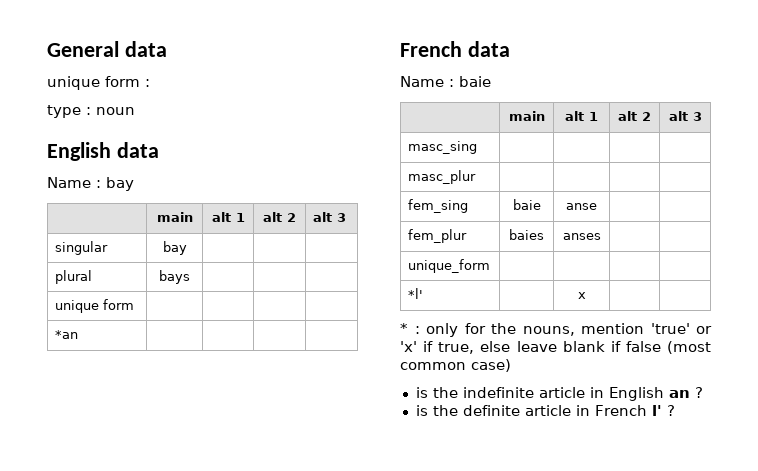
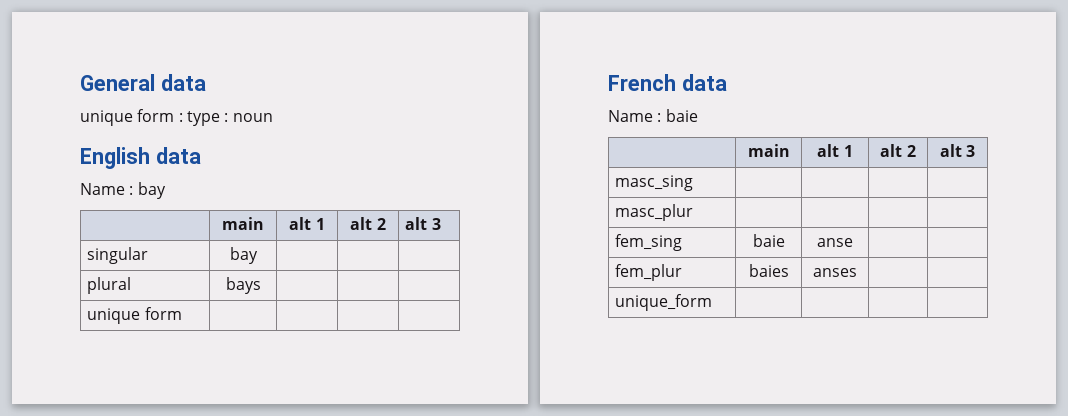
(150, 83) // -> (183, 117) none
[55,330,79,339] // *an | | | | -> (182, 313) none
[408,288,424,299] [577,292,586,299] [400,323,712,337] [400,341,711,354] [400,359,511,372] [415,387,703,401] [415,405,675,416] // *l' | | x | | // * : only for the nouns, mention 'true' or 'x' if true, else leave blank if false (most common case) // is the indefinite article in English an ? // is the definite article in French l' ? -> (713, 302) none

